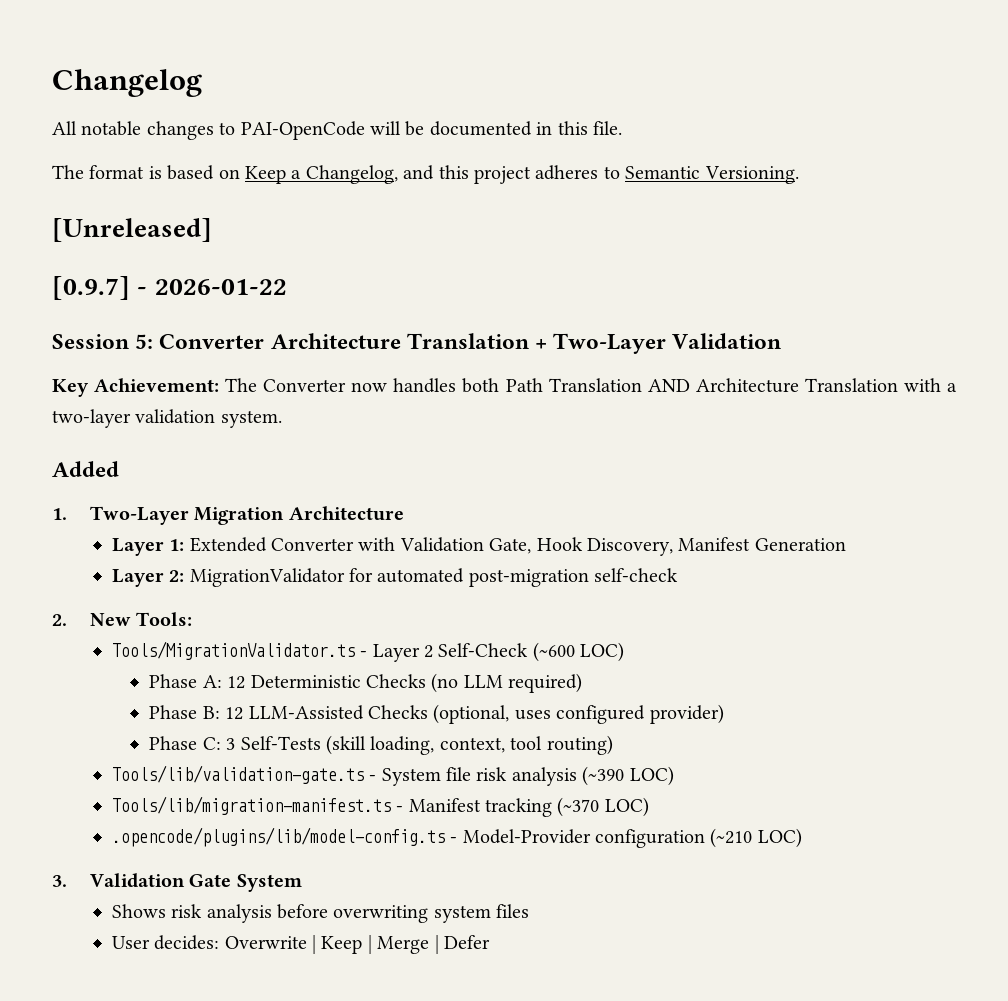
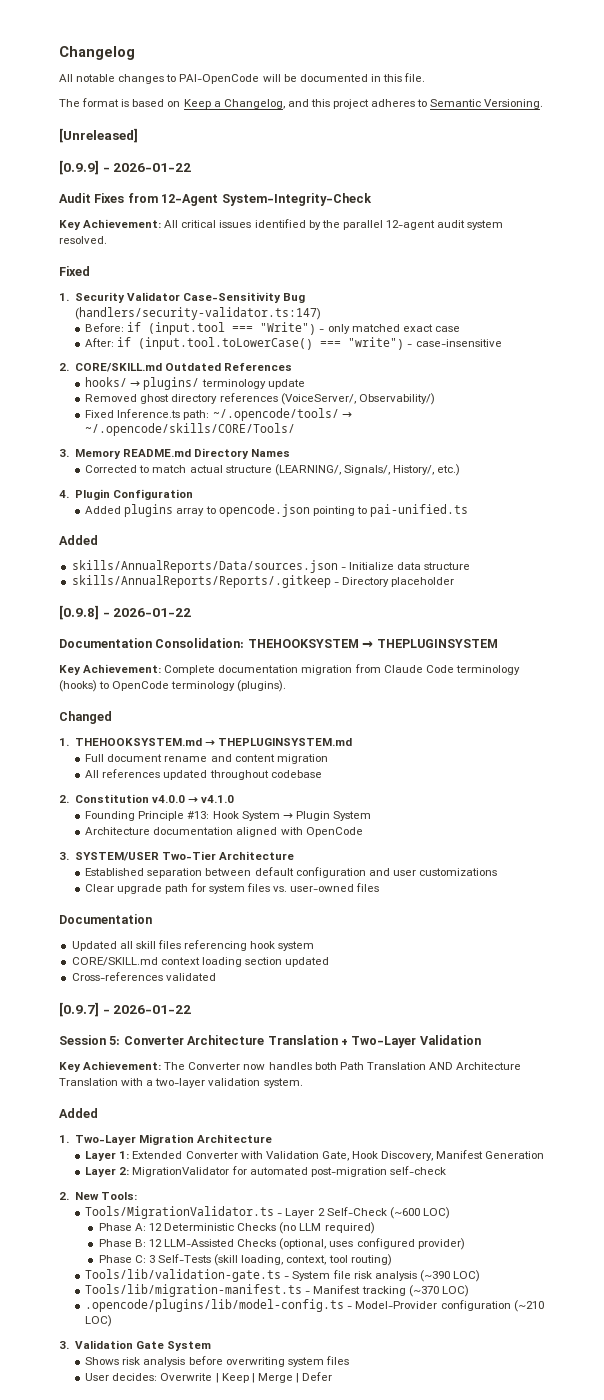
(212, 230) none -> [59,160,192,175] [59,193,372,206] [59,219,504,230] [59,236,107,244] [59,266,90,276] [59,292,306,303] [74,307,321,320] [85,322,460,335] [85,337,502,350] [59,363,292,372] [85,377,305,390] [85,393,435,405] [85,408,352,421] [85,423,296,436] [59,448,291,459] [85,464,461,476] [59,489,193,500] [85,504,468,517] [59,535,98,545] [71,560,471,573] [71,575,454,588] [59,605,192,620] [59,638,498,648] [59,664,520,675] [59,680,287,692] [59,711,112,724] [59,738,352,746] [85,754,328,764] [85,769,322,780] [59,794,235,803] [85,811,371,821] [85,827,363,837] [59,851,294,861] [85,867,497,878] [85,883,380,894] [59,914,152,924] [71,940,315,951] [71,957,330,967] [71,972,216,981] // [0.9.9] - 2026-01-22 // Audit Fixes from 12-Agent System-Integrity-Check // Key Achievement: All critical issues identified by the parallel 12-agent audit system resolved. // Fixed // 1. Security Validator Case-Sensitivity Bug (handlers/security-validator.ts:147) // Before: if (input.tool === "Write") - only matched exact case // After: if (input.tool.toLowerCase() === "write") - case-insensitive // 2. CORE/SKILL.md Outdated References // hooks/ → plugins/ terminology update // Removed ghost directory references (VoiceServer/, Observability/) // Fixed Inference.ts path: ~/.opencode/tools/ → ~/.opencode/skills/CORE/Tools/ // 3. Memory README.md Directory Names // Corrected to match actual structure (LEARNING/, Signals/, History/, etc.) // 4. Plugin Configuration // Added plugins array to opencode.json pointing to pai-unified.ts // Added // skills/AnnualReports/Data/sources.json - Initialize data structure // skills/AnnualReports/Reports/.gitkeep - Directory placeholder // [0.9.8] - 2026-01-22 // Documentation Consolidation: THEHOOKSYSTEM → THEPLUGINSYSTEM // Key Achievement: Complete documentation migration from Claude Code terminology (hooks) to OpenCode terminology (plugins). // Changed // 1. THEHOOKSYSTEM.md → THEPLUGINSYSTEM.md // Full document rename and content migration // All references updated throughout codebase // 2. Constitution v4.0.0 → v4.1.0 // Founding Principle #13: Hook System → Plugin System // Architecture documentation aligned with OpenCode // 3. SYSTEM/USER Two-Tier Architecture // Established separation between default configuration and user customizations // Clear upgrade path for system files vs. user-owned files // Documentation // Updated all skill files referencing hook system // CORE/SKILL.md context loading section updated // Cross-references validated

